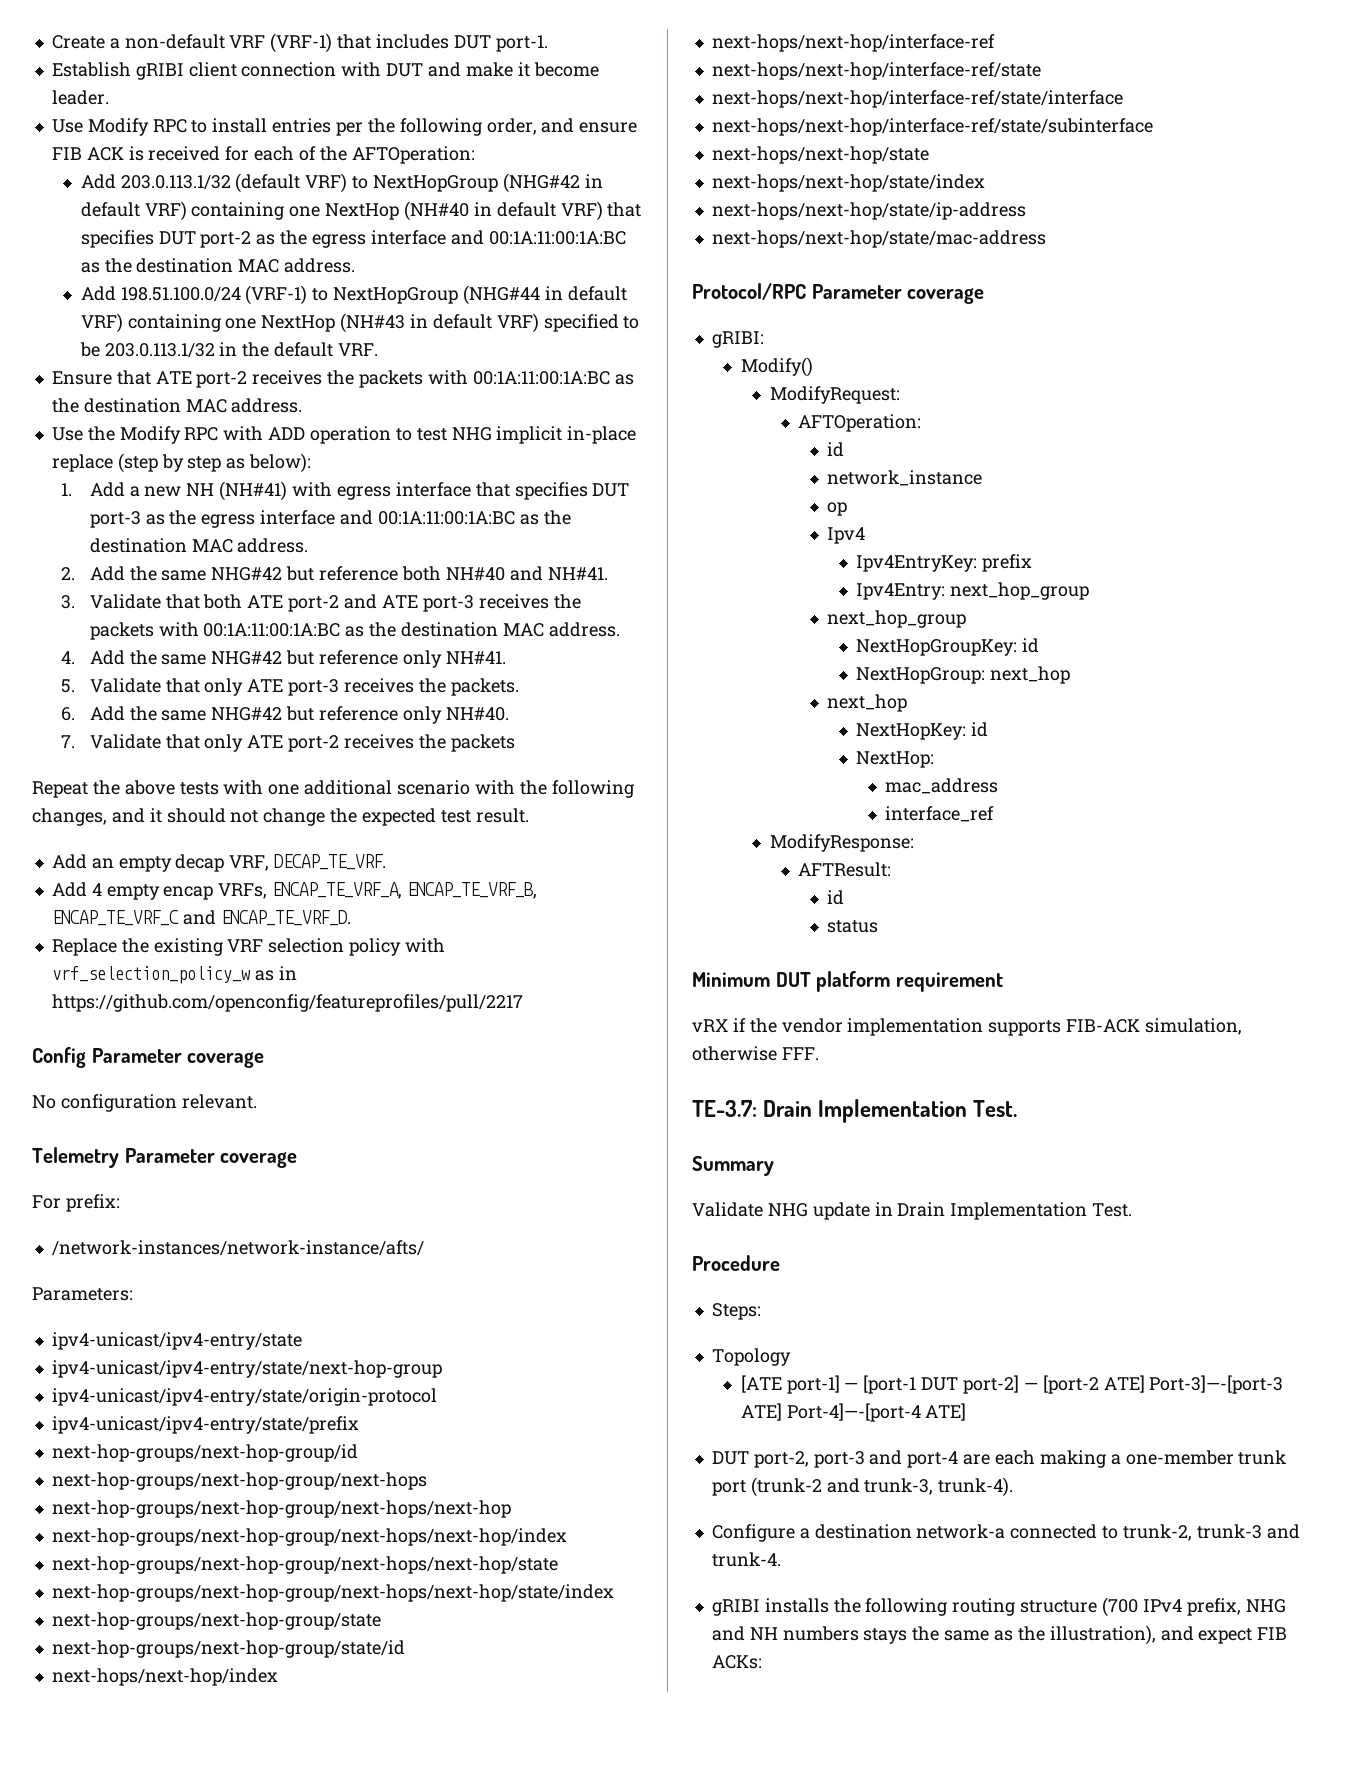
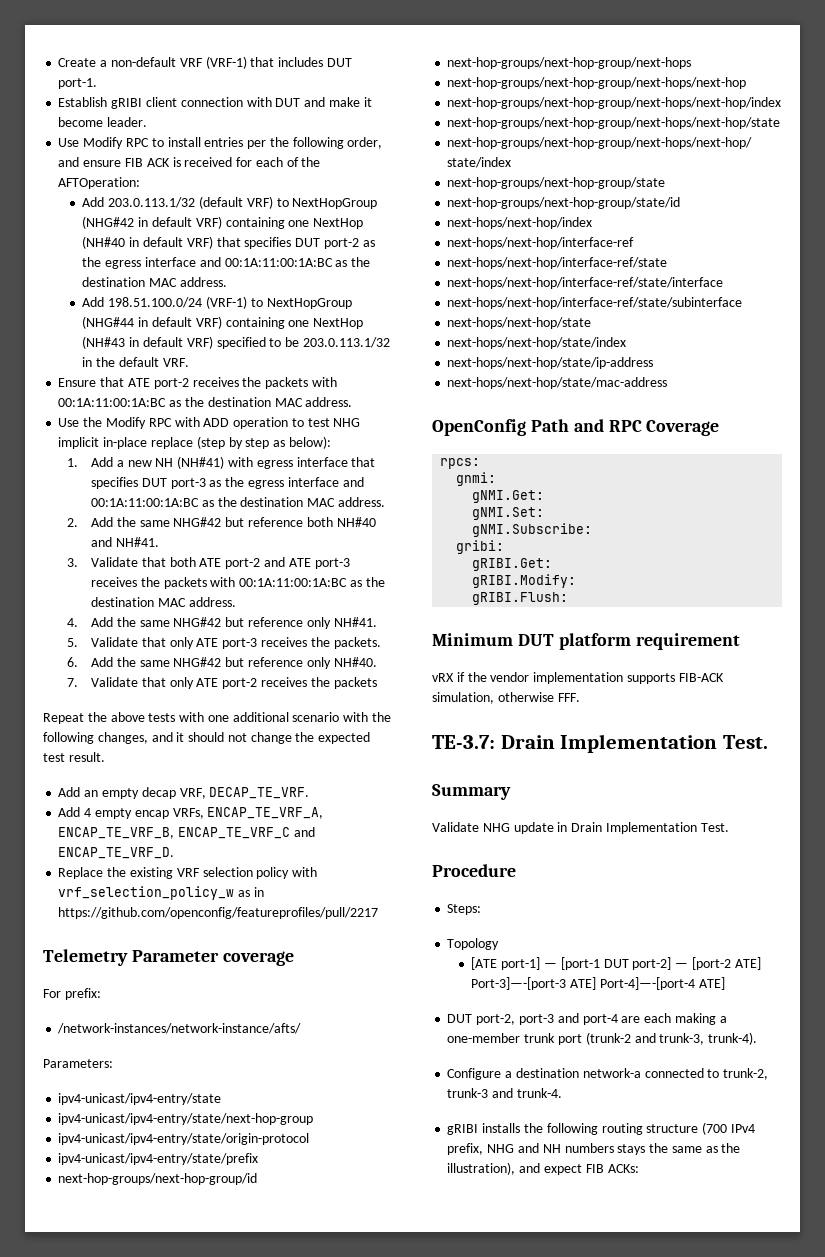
[32,1047,265,1068] [32,1094,257,1112] // Config Parameter coverage // No configuration relevant. -> (379, 913) none
[692,283,985,304] [711,331,764,348] [740,357,813,377] [769,386,900,404] [798,414,922,432] [827,442,845,457] [827,470,983,486] [827,502,848,516] [827,527,866,544] [856,554,1033,572] [856,582,1090,600] [827,610,967,628] [856,638,1040,656] [856,666,1071,684] [827,694,908,712] [856,722,989,740] [856,751,935,768] [885,778,999,794] [885,806,995,822] [769,834,914,852] [798,862,892,877] [827,890,845,905] [827,920,879,933] Protocol/RPC Parameter coverage // gRIBI: // Modify() // ModifyRequest: // AFTOperation: // id // network_instance // op // Ipv4 // Ipv4EntryKey: prefix // Ipv4Entry: next_hop_group // next_hop_group // NextHopGroupKey: id // NextHopGroup: next_hop // next_hop // NextHopKey: id // NextHop: // mac_address // interface_ref // ModifyResponse: // AFTResult: // id // status -> [432,419,720,436] [440,458,481,469] [456,472,497,486] [472,490,545,503] [472,507,545,520] [472,523,593,537] [456,540,505,554] [472,558,553,571] [472,574,577,588] [472,592,569,605] OpenConfig Path and RPC Coverage // rpcs: // gnmi: // gNMI.Get: // gNMI.Set: // gNMI.Subscribe: // gribi: // gRIBI.Get: // gRIBI.Modify: // gRIBI.Flush:

